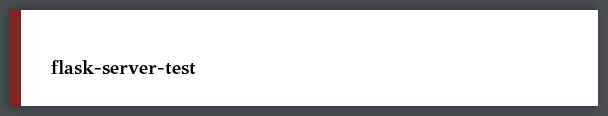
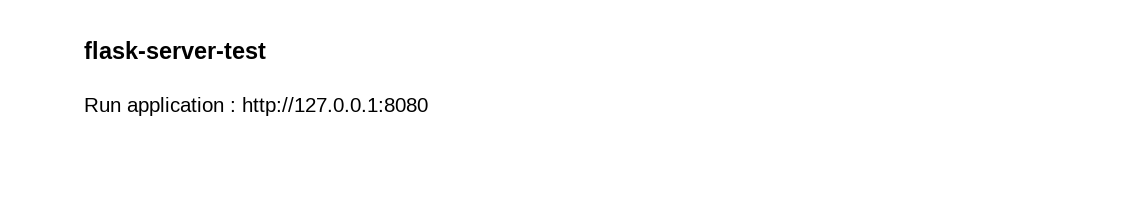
(196, 67) none -> [84,97,428,116] // Run application : http://127.0.0.1:8080

